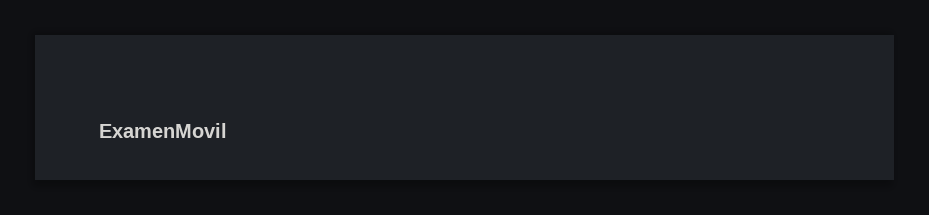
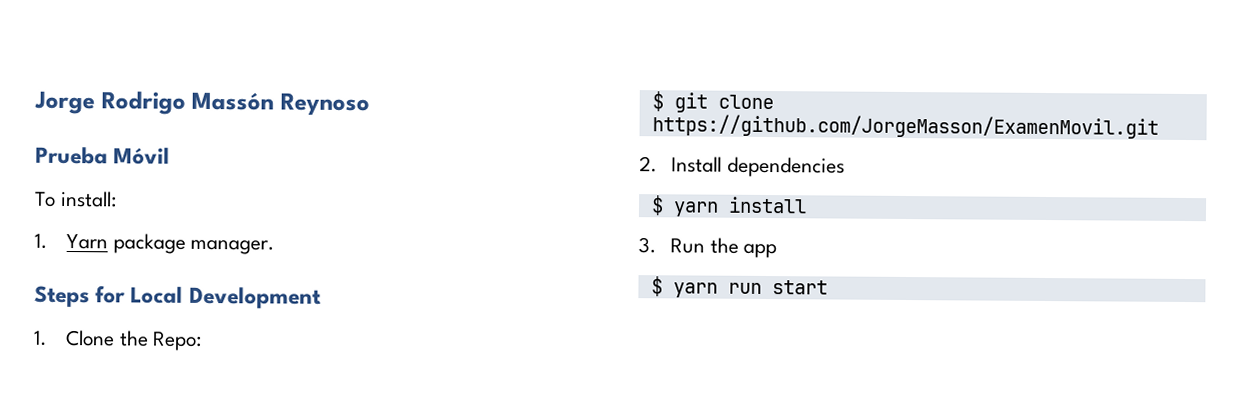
[99,123,227,138] ExamenMovil -> [34,90,370,117] [35,146,171,165] [34,190,117,208] [34,233,276,255] [34,285,321,309] [33,329,203,351] [651,91,774,113] [651,114,1159,139] [639,156,845,178] [650,195,807,217] [638,237,778,259] [650,276,828,298] Jorge Rodrigo Massón Reynoso // Prueba Móvil // To install: // 1. Yarn package manager. // Steps for Local Development // 1. Clone the Repo: // $ git clone https://github.com/JorgeMasson/ExamenMovil.git // 2. Install dependencies // $ yarn install // 3. Run the app // $ yarn run start

